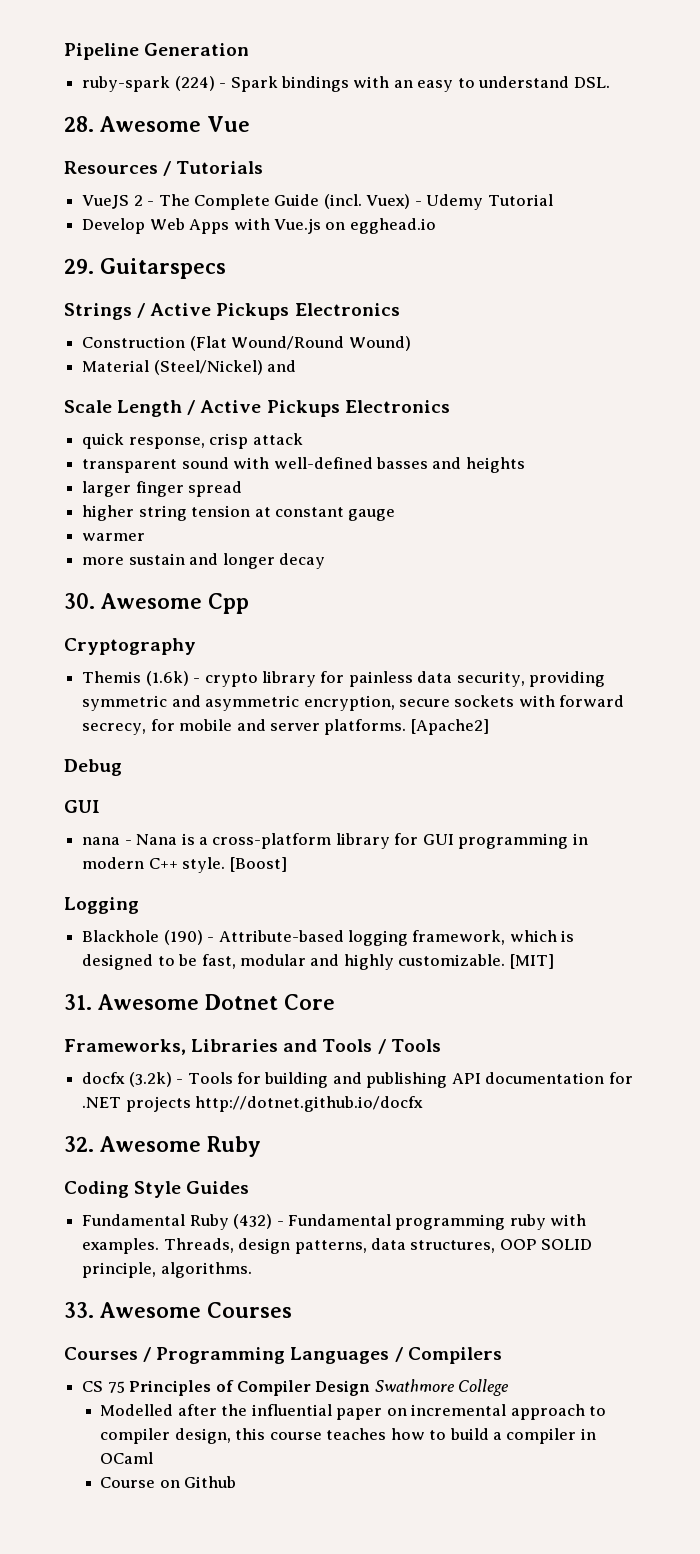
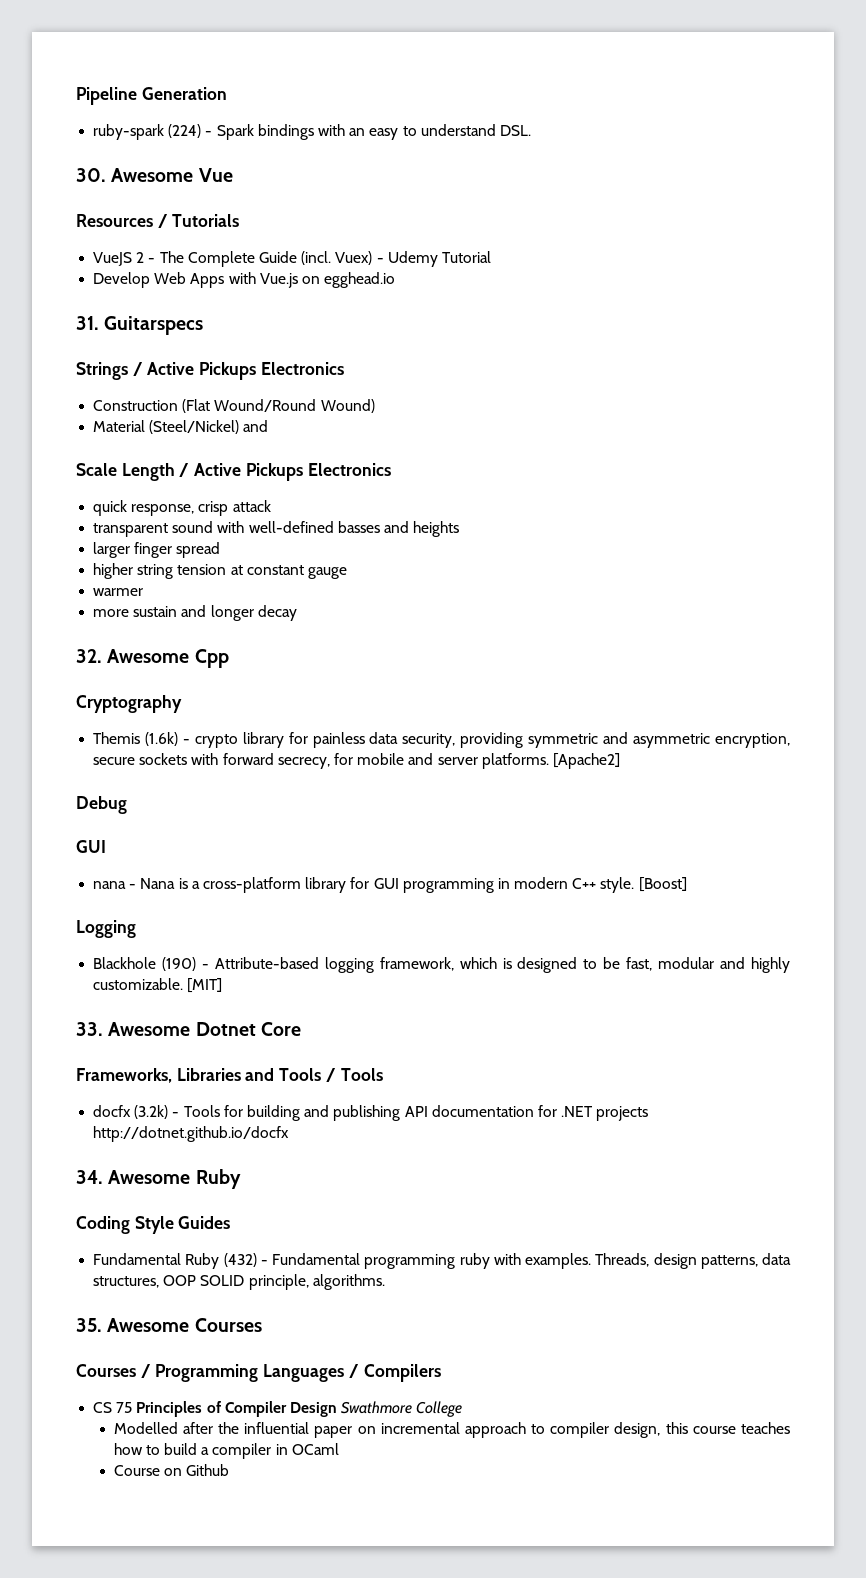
[64,116,94,132] 28. -> [76,168,106,182] 30.
[64,258,94,274] 29. -> [76,316,99,330] 31.
[64,593,95,609] 30. -> [76,649,102,663] 32.
[64,994,92,1010] 31. -> [76,1022,103,1036] 33.
[64,1136,94,1152] 32. -> [76,1170,103,1184] 34.
[64,1302,94,1318] 33. -> [76,1318,102,1332] 35.

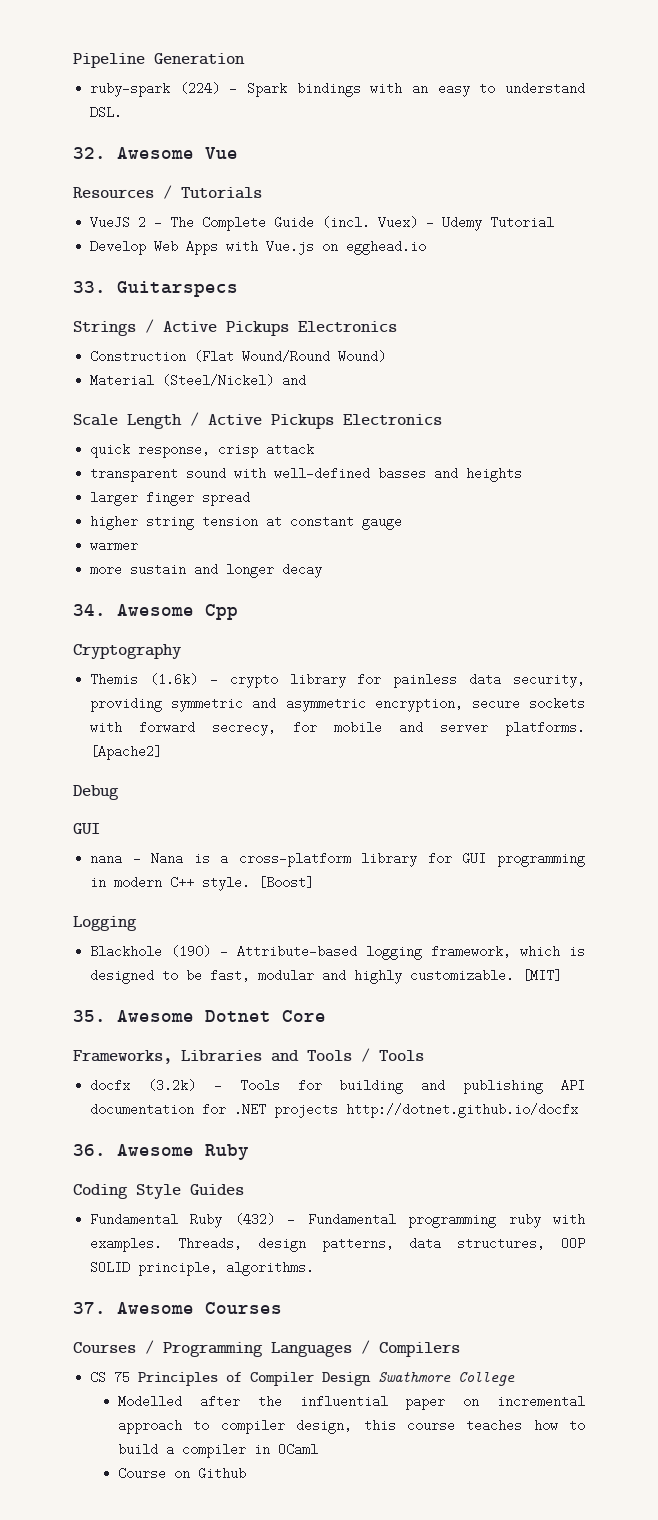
[76,168,106,182] 30. -> [73,147,106,159] 32.
[76,316,99,330] 31. -> [73,281,106,293] 33.
[76,649,102,663] 32. -> [73,604,106,616] 34.
[76,1022,103,1036] 33. -> [73,1010,106,1022] 35.
[76,1170,103,1184] 34. -> [73,1144,106,1156] 36.
[76,1318,102,1332] 35. -> [73,1302,106,1314] 37.

